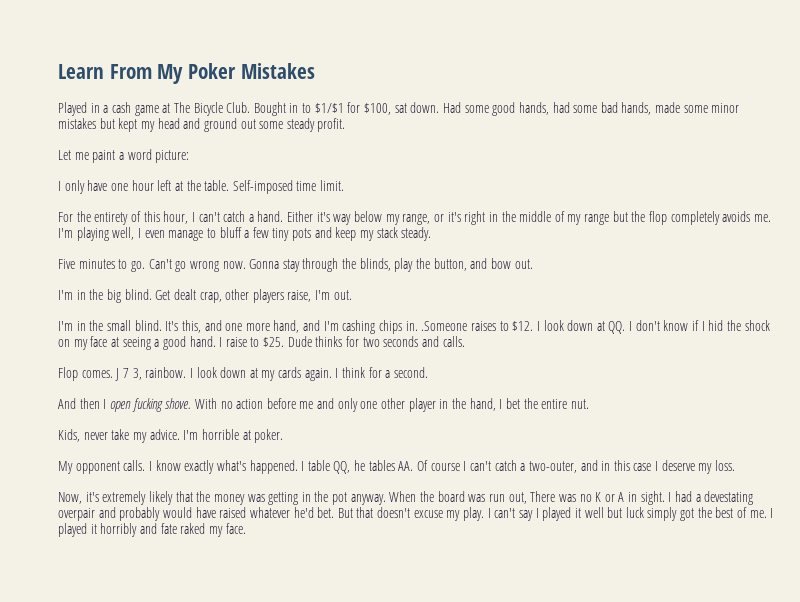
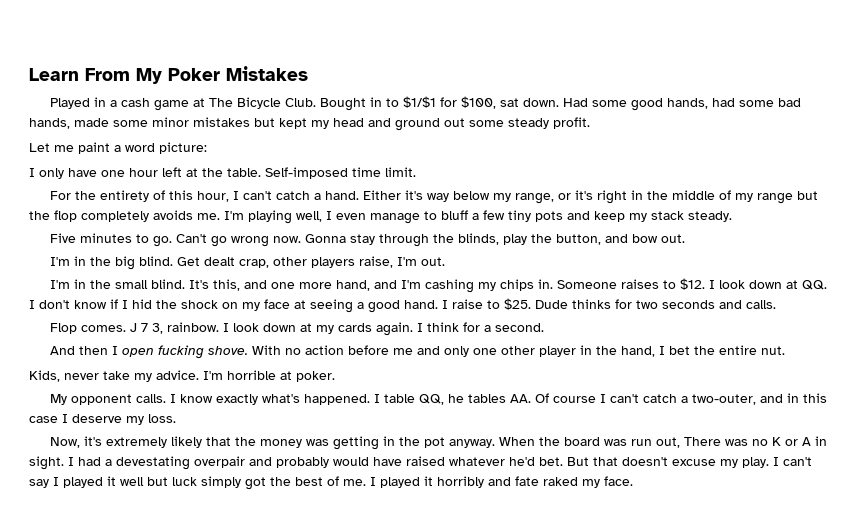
(376, 327) none -> [478,282,497,291] my
[421,321,468,331] .Someone -> [557,280,618,289] Someone

